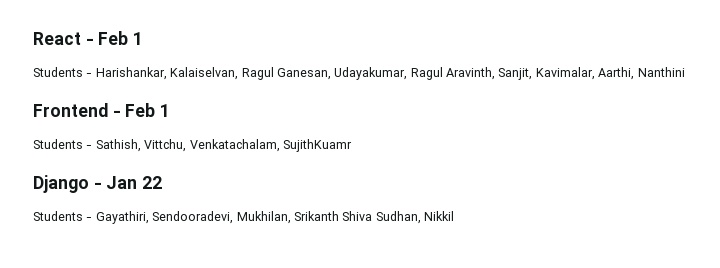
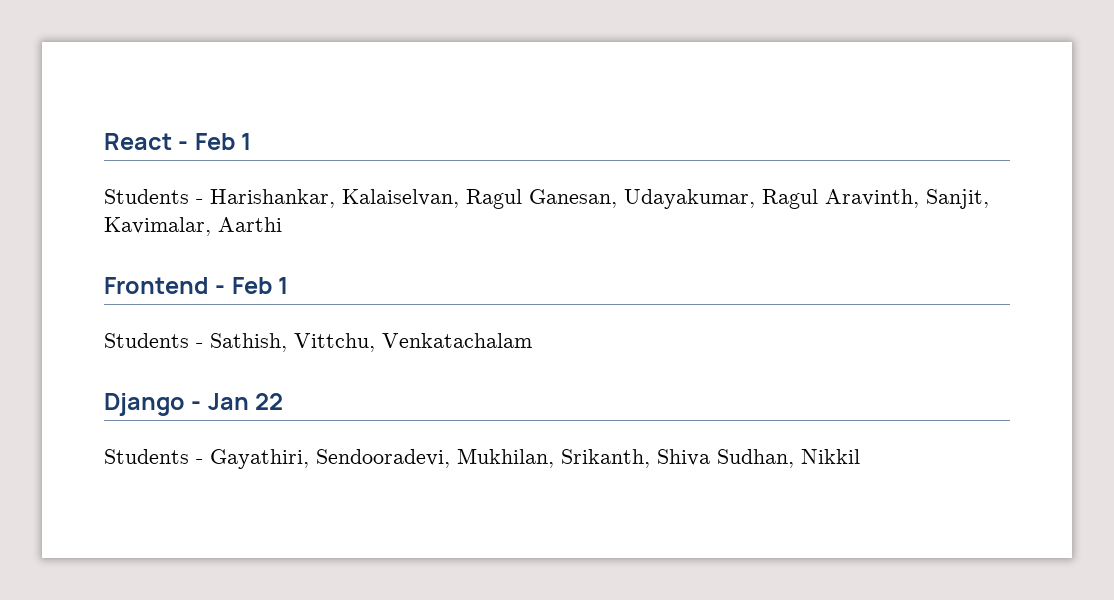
[598,67,685,80] Aarthi, Nanthini -> [218,217,282,232] Aarthi
[189,139,352,152] Venkatachalam, SujithKuamr -> [382,333,532,348] Venkatachalam
[293,211,339,221] Srikanth -> [561,449,650,468] Srikanth,

